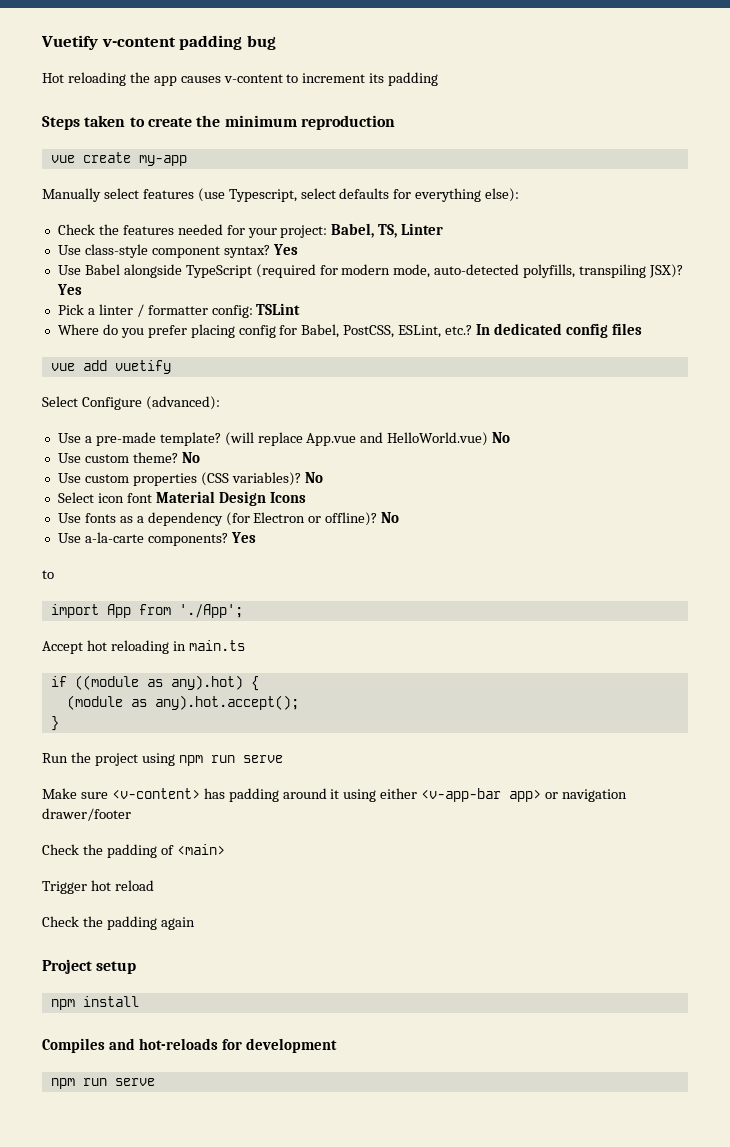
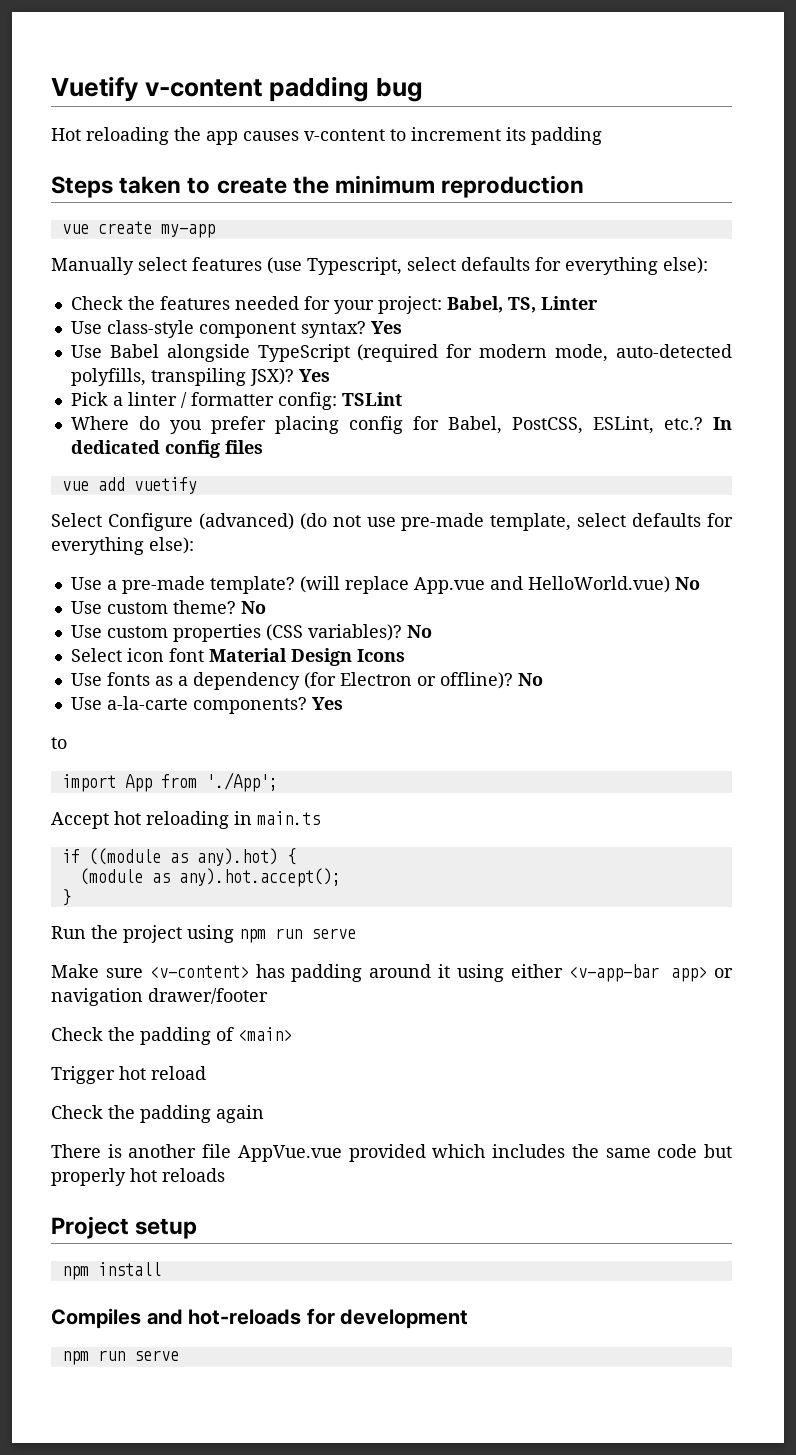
[145,396,220,410] (advanced): -> [198,513,733,531] [51,537,194,555] (advanced) (do not use pre-made template, select defaults for everything else):
(195, 923) none -> [51,1144,733,1162] [51,1168,225,1186] // There is another file AppVue.vue provided which includes the same code but properly hot reloads

